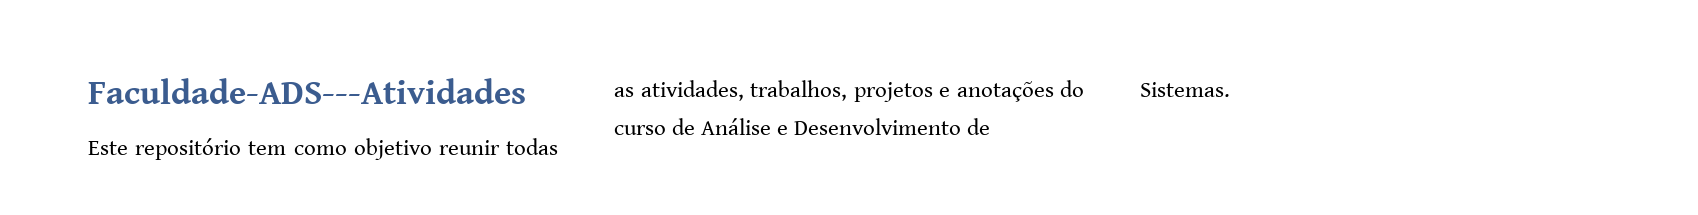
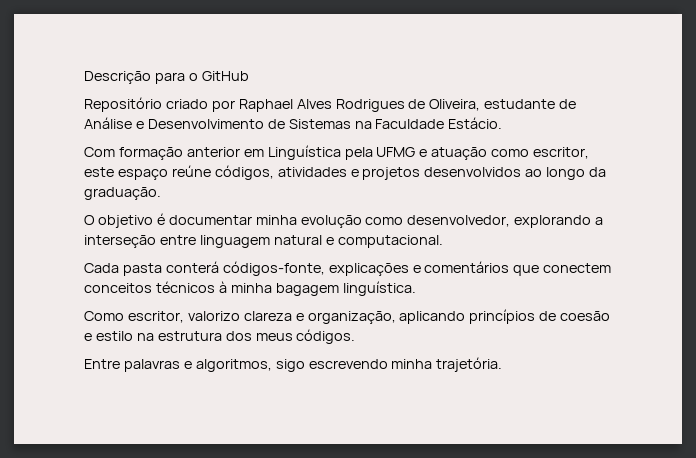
[88,78,526,104] [88,138,558,160] [614,80,1084,102] [614,125,666,135] Faculdade-ADS---Atividades // Este repositório tem como objetivo reunir todas as atividades, trabalhos, projetos e anotações do curso -> [84,71,249,84] [84,97,556,112] Descrição para o GitHub // Repositório criado por Raphael Alves Rodrigues de Oliveira, estudante
[1140,82,1230,97] Sistemas. -> [288,117,503,129] [84,145,590,160] [84,165,607,180] [84,187,161,200] [84,213,604,228] [84,235,443,248] [84,261,612,276] [84,281,416,296] [84,309,611,324] [84,329,356,344] [84,357,503,372] Sistemas na Faculdade Estácio. // Com formação anterior em Linguística pela UFMG e atuação como escritor, este espaço reúne códigos, atividades e projetos desenvolvidos ao longo da graduação. // O objetivo é documentar minha evolução como desenvolvedor, explorando a interseção entre linguagem natural e computacional. // Cada pasta conterá códigos-fonte, explicações e comentários que conectem conceitos técnicos à minha bagagem linguística. // Como escritor, valorizo clareza e organização, aplicando princípios de coesão e estilo na estrutura dos meus códigos. // Entre palavras e algoritmos, sigo escrevendo minha trajetória.

